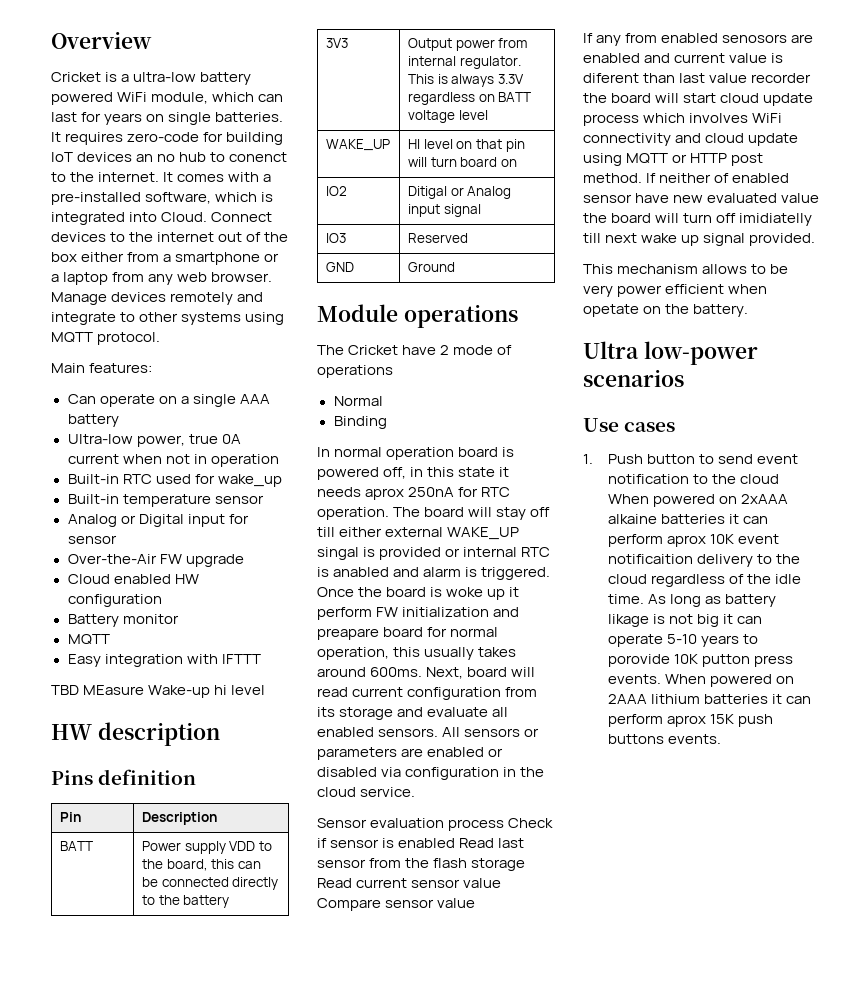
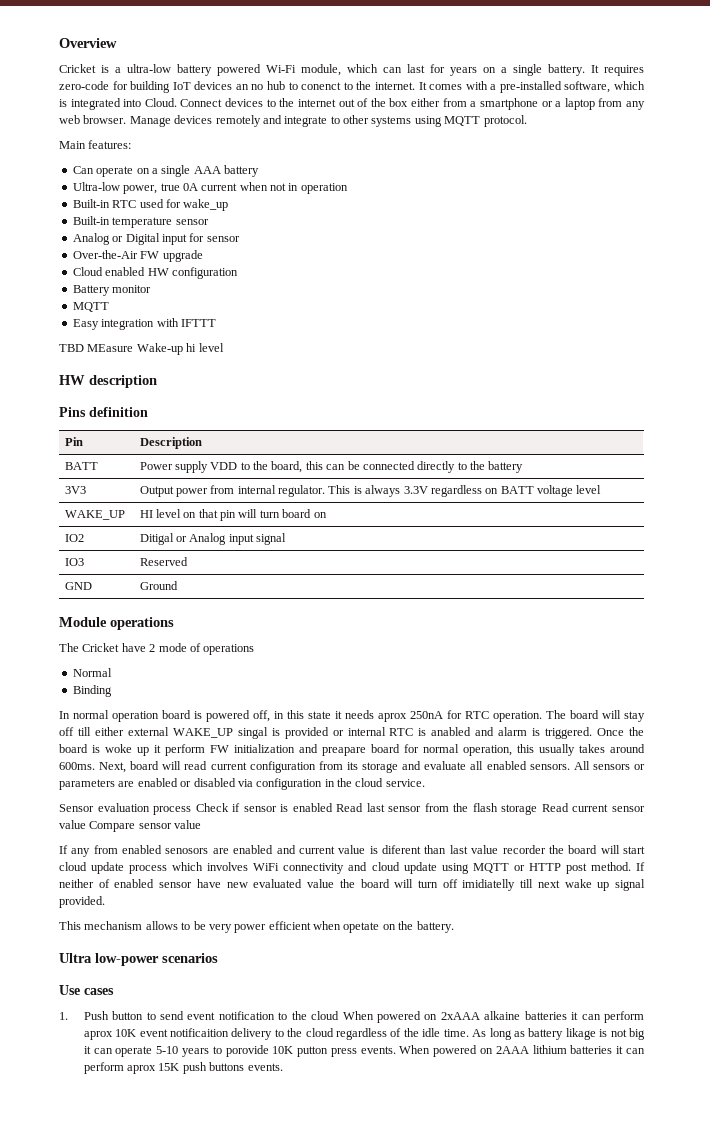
[117,92,148,102] WiFi -> [266,65,296,73] Wi-Fi
[168,112,284,125] single batteries. -> [501,64,585,76] a single battery.

